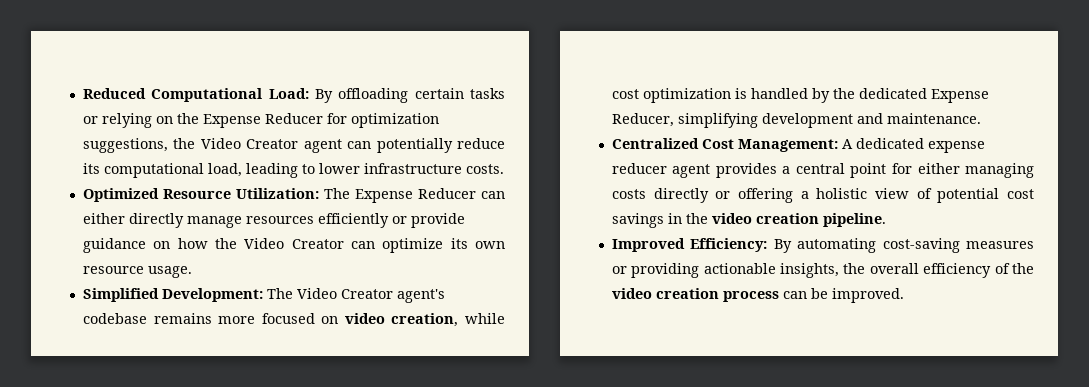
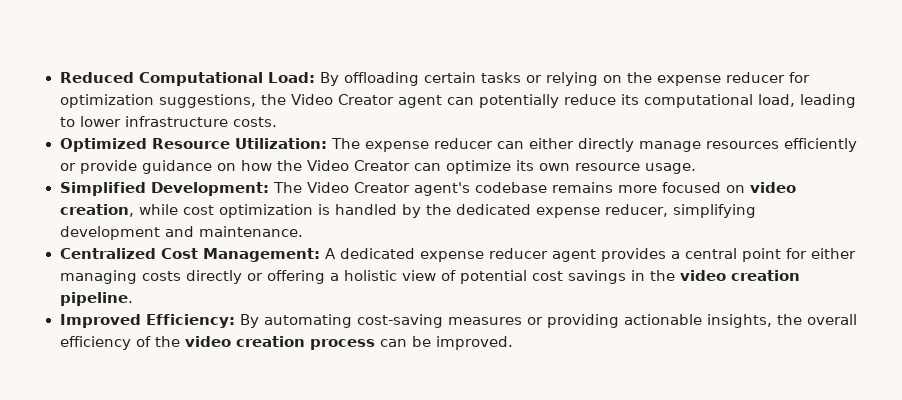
[202,113,323,128] Expense Reducer -> [656,72,785,86] expense reducer
[354,188,476,203] Expense Reducer -> [364,138,493,152] expense reducer
[930,89,989,103] [611,113,674,127] Expense Reducer, -> [535,204,668,218] expense reducer,

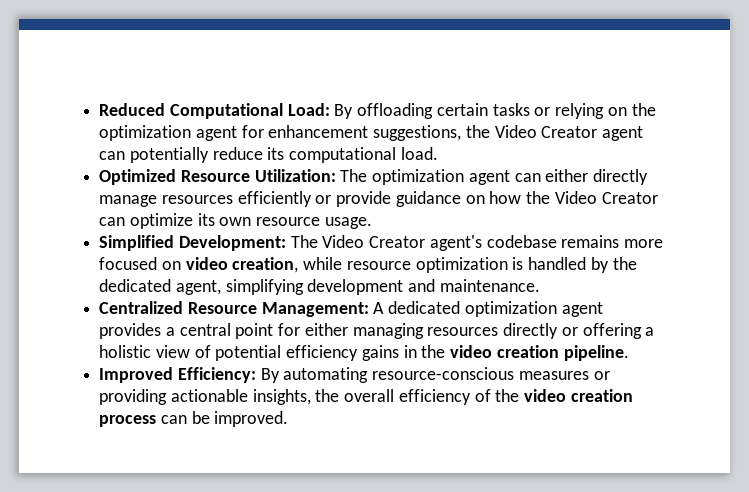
[656,72,810,86] [59,94,154,108] expense reducer for optimization -> [99,125,369,141] optimization agent for enhancement
[757,94,856,108] [59,116,277,127] load, leading to lower infrastructure costs. -> [400,147,438,160] load.
[364,138,493,152] expense reducer -> [372,169,510,185] optimization agent
[182,205,214,215] cost -> [346,261,411,270] resource
[535,204,668,218] expense reducer, -> [175,280,221,295] agent,
[160,248,198,259] Cost -> [187,302,257,314] Resource
[419,248,548,262] expense reducer -> [464,301,557,317] optimization
[141,271,181,281] costs -> [427,327,499,336] resources
[531,270,626,284] cost savings -> [286,345,399,361] efficiency gains
[356,314,443,328] cost-saving -> [372,367,515,380] resource-conscious

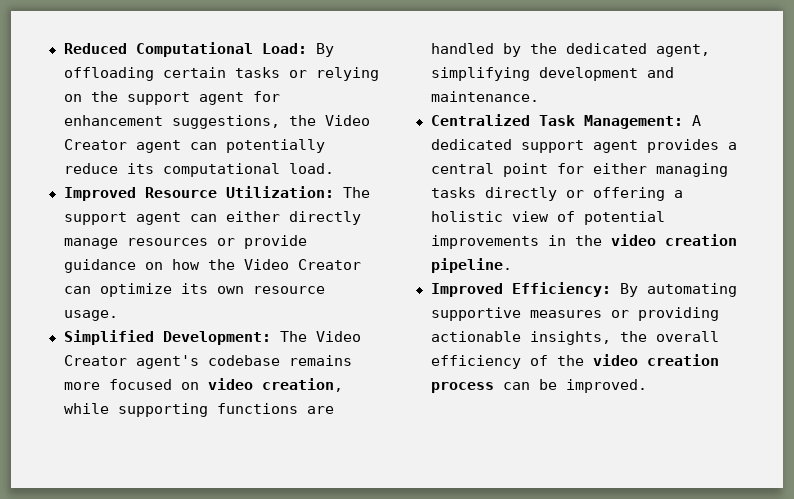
[99,125,192,141] optimization -> [126,92,190,105] support
[99,169,177,185] Optimized -> [63,187,136,201] Improved
[372,169,465,185] optimization -> [63,212,127,225] support
[237,191,312,207] efficiently -> (208, 242) none
[346,257,524,273] resource optimization is -> [117,403,334,417] supporting functions are
[187,302,257,314] Resource -> [538,115,575,126] Task
[464,301,557,317] optimization -> [520,140,584,153] support
[427,327,499,336] resources -> [430,187,476,198] tasks
[286,345,399,361] efficiency gains -> [430,235,539,249] improvements
[372,367,515,380] resource-conscious -> [430,307,521,321] supportive

